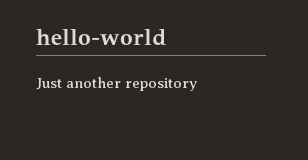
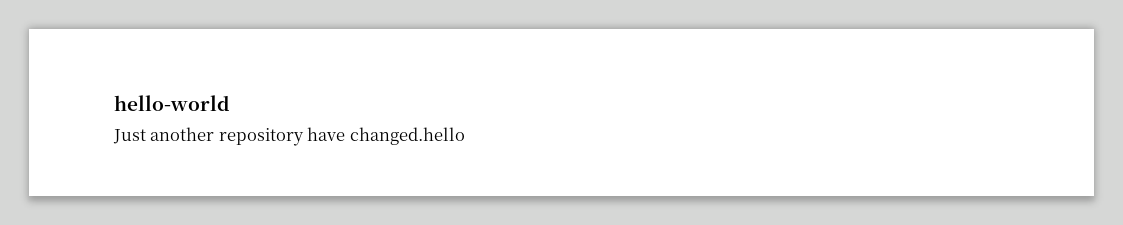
(198, 84) none -> [307,127,465,145] have changed.hello

